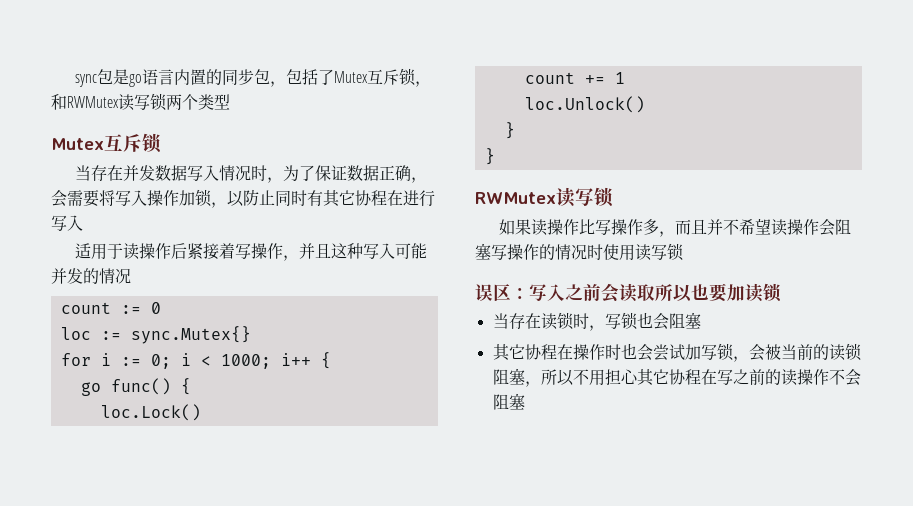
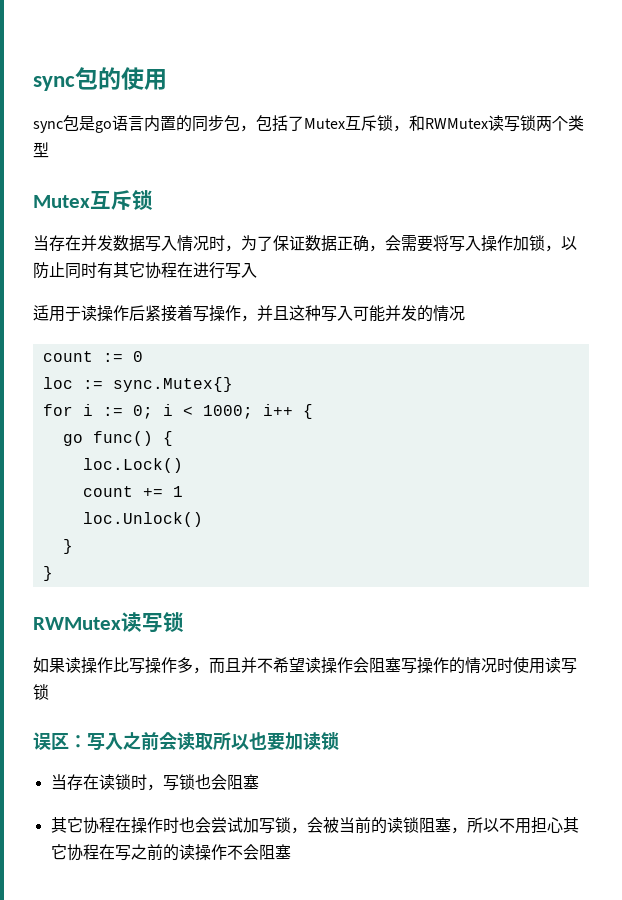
[74,69,113,87] sync包 -> [33,67,167,91] [33,115,79,133] sync包的使用 // sync包

